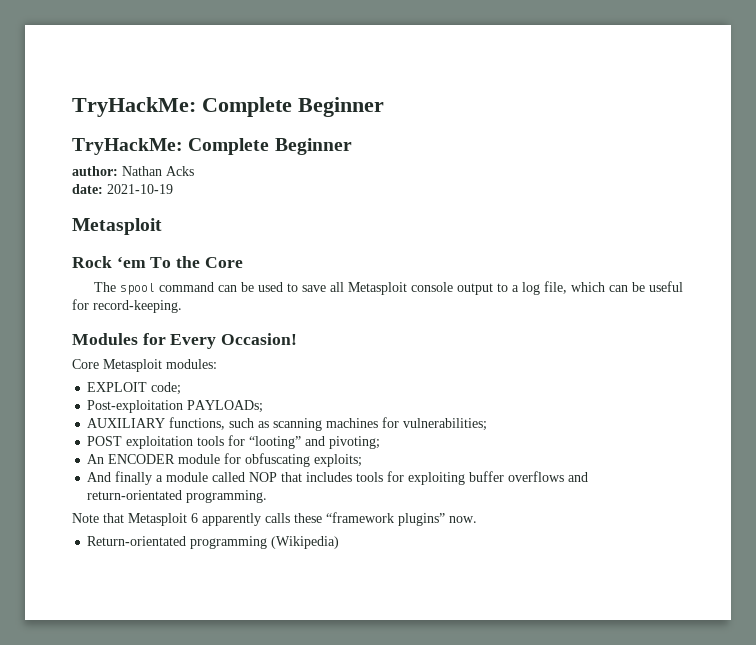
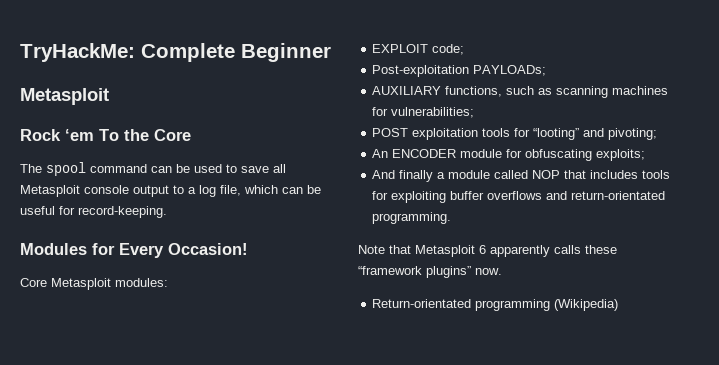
[72,97,384,117] [72,138,352,155] [72,166,194,176] [72,184,173,194] TryHackMe: Complete Beginner // TryHackMe: Complete Beginner // author: Nathan Acks // date: 2021-10-19 -> [20,43,331,62] TryHackMe: Complete Beginner

